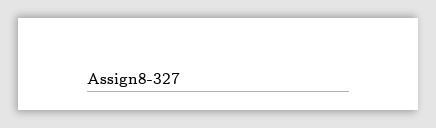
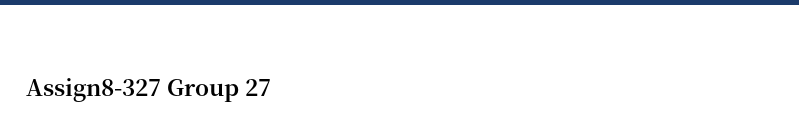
(180, 80) none -> [167,79,272,102] Group 27

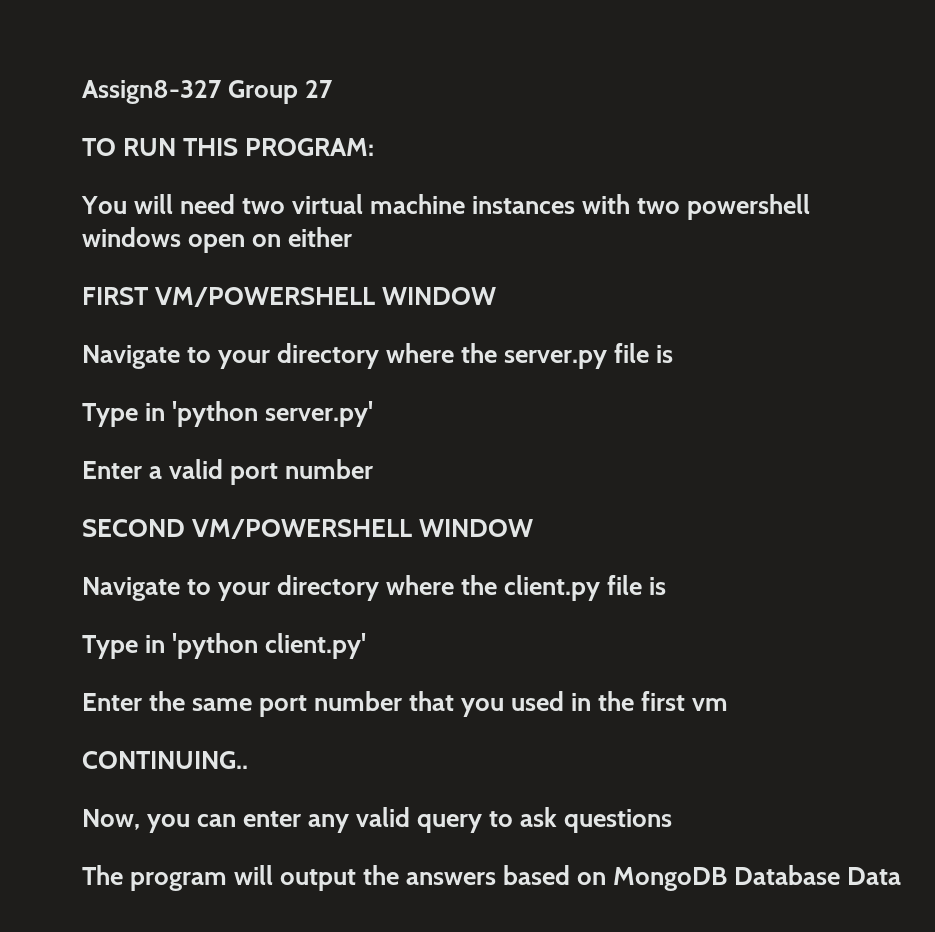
(272, 87) none -> [82,138,375,156] [81,194,811,220] [82,227,353,253] [82,287,497,307] [82,343,674,369] [82,401,374,427] [82,459,374,485] [82,519,534,539] [82,575,667,601] [82,633,367,659] [82,691,729,717] [82,751,248,769] [82,807,673,833] [82,865,902,891] // TO RUN THIS PROGRAM: // You will need two virtual machine instances with two powershell windows open on either // FIRST VM/POWERSHELL WINDOW // Navigate to your directory where the server.py file is // Type in 'python server.py' // Enter a valid port number // SECOND VM/POWERSHELL WINDOW // Navigate to your directory where the client.py file is // Type in 'python client.py' // Enter the same port number that you used in the first vm // CONTINUING.. // Now, you can enter any valid query to ask questions // The program will output the answers based on MongoDB Database Data

